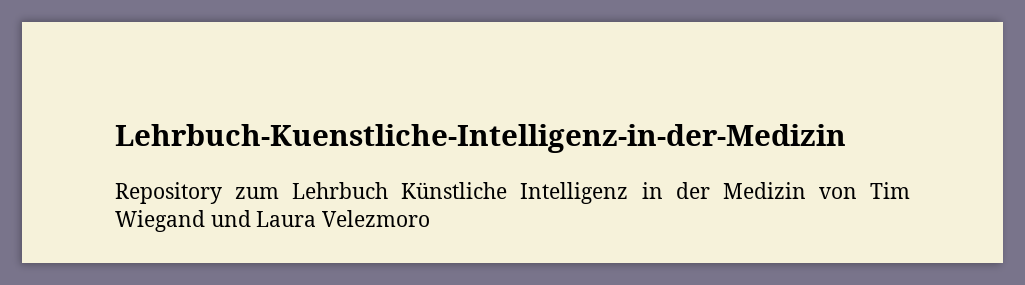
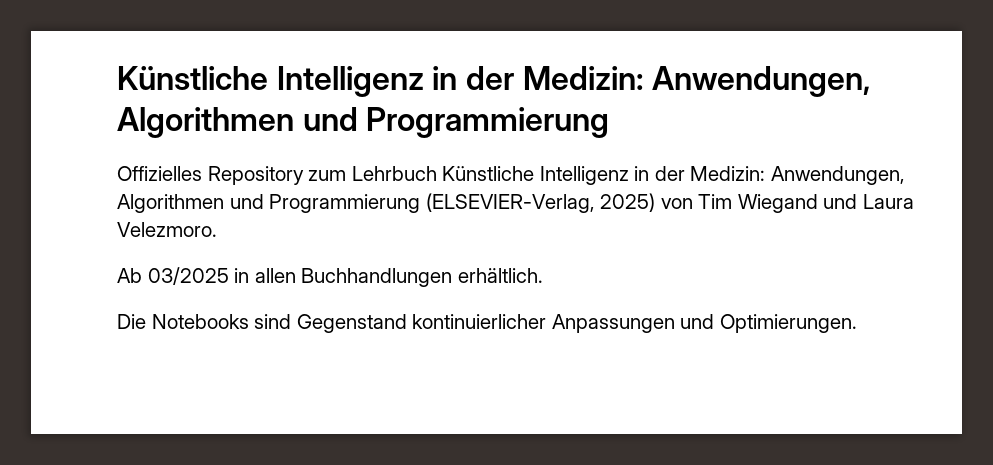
[115,124,846,153] Lehrbuch-Kuenstliche-Intelligenz-in-der-Medizin // -> [117,66,872,97] [117,107,610,138] [117,166,202,181] Künstliche Intelligenz in der Medizin: Anwendungen, Algorithmen und Programmierung // Offizielles
[722,182,806,199] Medizin -> [690,166,905,185] [117,193,656,213] Medizin: Anwendungen, Algorithmen und Programmierung (ELSEVIER-Verlag, 2025)
[322,210,431,227] Velezmoro -> [117,222,217,237] [117,267,543,287] [117,314,857,333] Velezmoro. // Ab 03/2025 in allen Buchhandlungen erhältlich. // Die Notebooks sind Gegenstand kontinuierlicher Anpassungen und Optimierungen.

